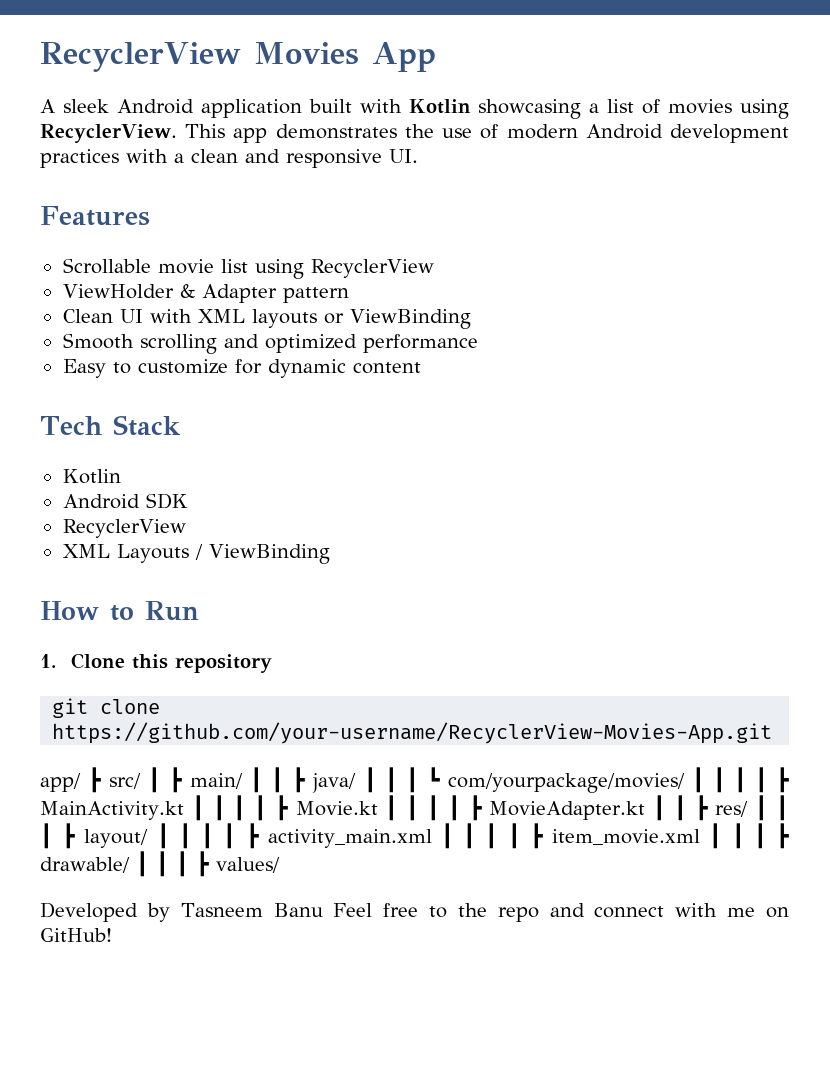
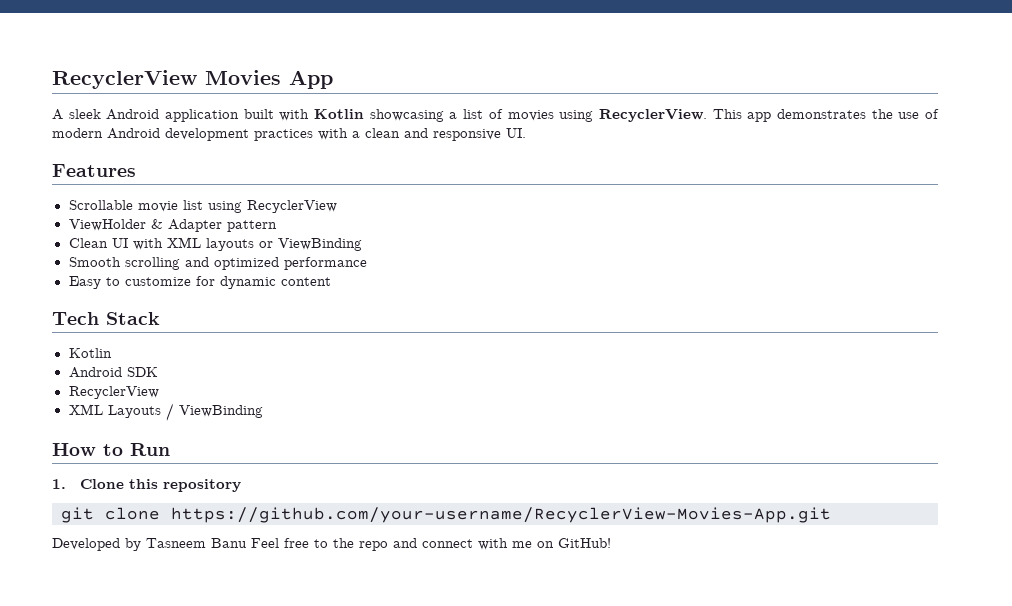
[40,767,789,793] [40,795,790,821] [40,823,789,849] [40,851,280,877] // app/ ┣ src/ ┃ ┣ main/ ┃ ┃ ┣ java/ ┃ ┃ ┃ ┗ com/yourpackage/movies/ ┃ ┃ ┃ ┃ ┣ MainActivity.kt ┃ ┃ ┃ ┃ ┣ Movie.kt ┃ ┃ ┃ ┃ ┣ MovieAdapter.kt ┃ ┃ ┣ res/ ┃ ┃ ┃ ┣ layout/ ┃ ┃ ┃ ┃ ┣ activity_main.xml ┃ ┃ ┃ ┃ ┣ item_movie.xml ┃ ┃ ┃ ┣ drawable/ ┃ ┃ ┃ ┣ values/ -> (831, 515) none

